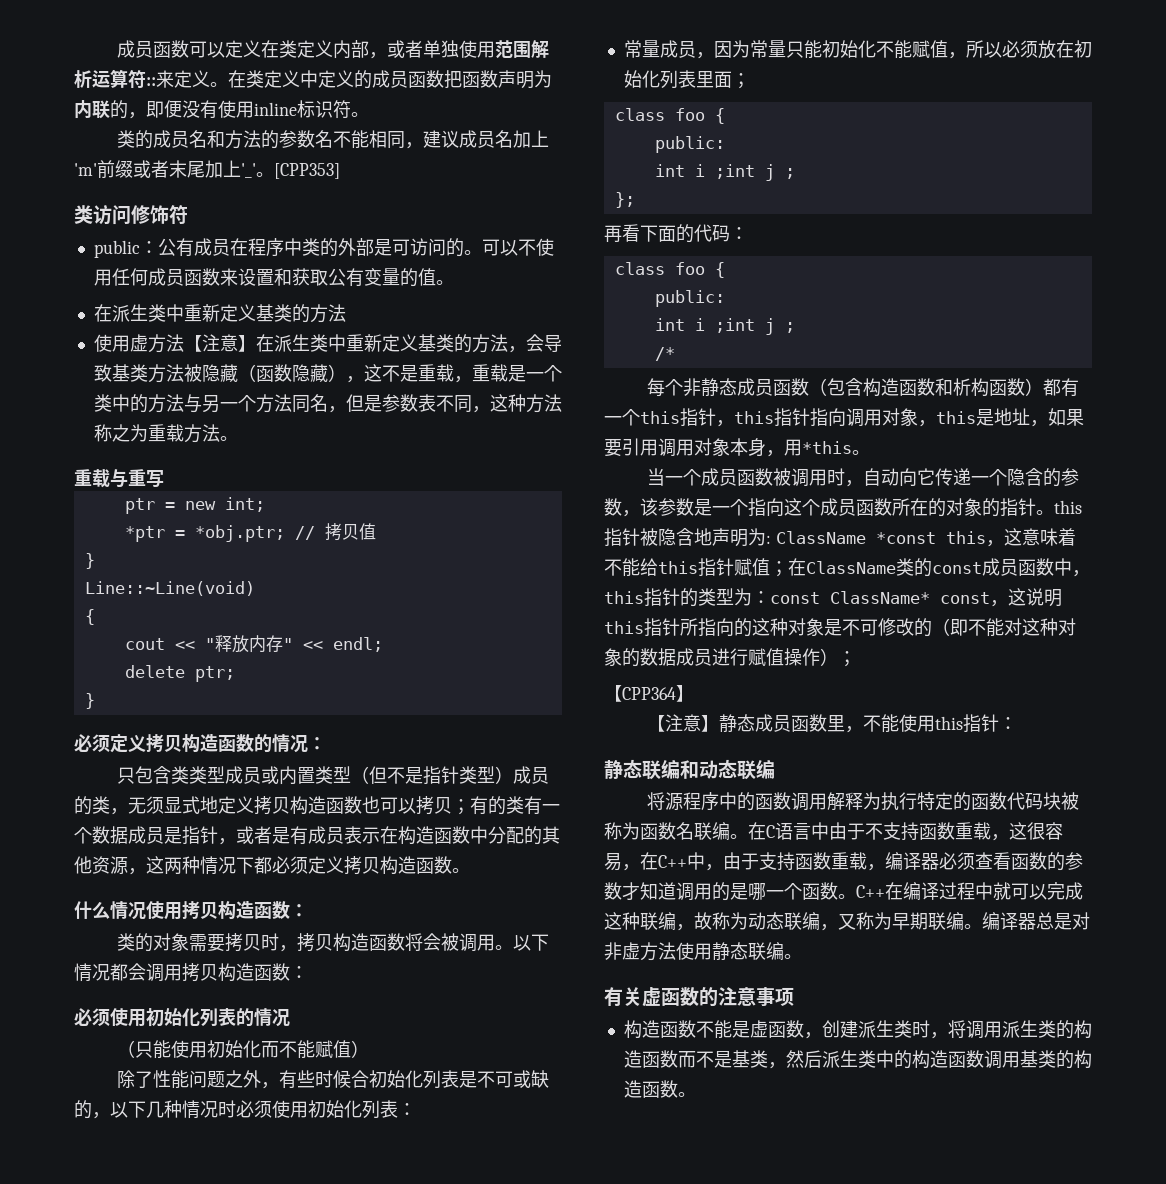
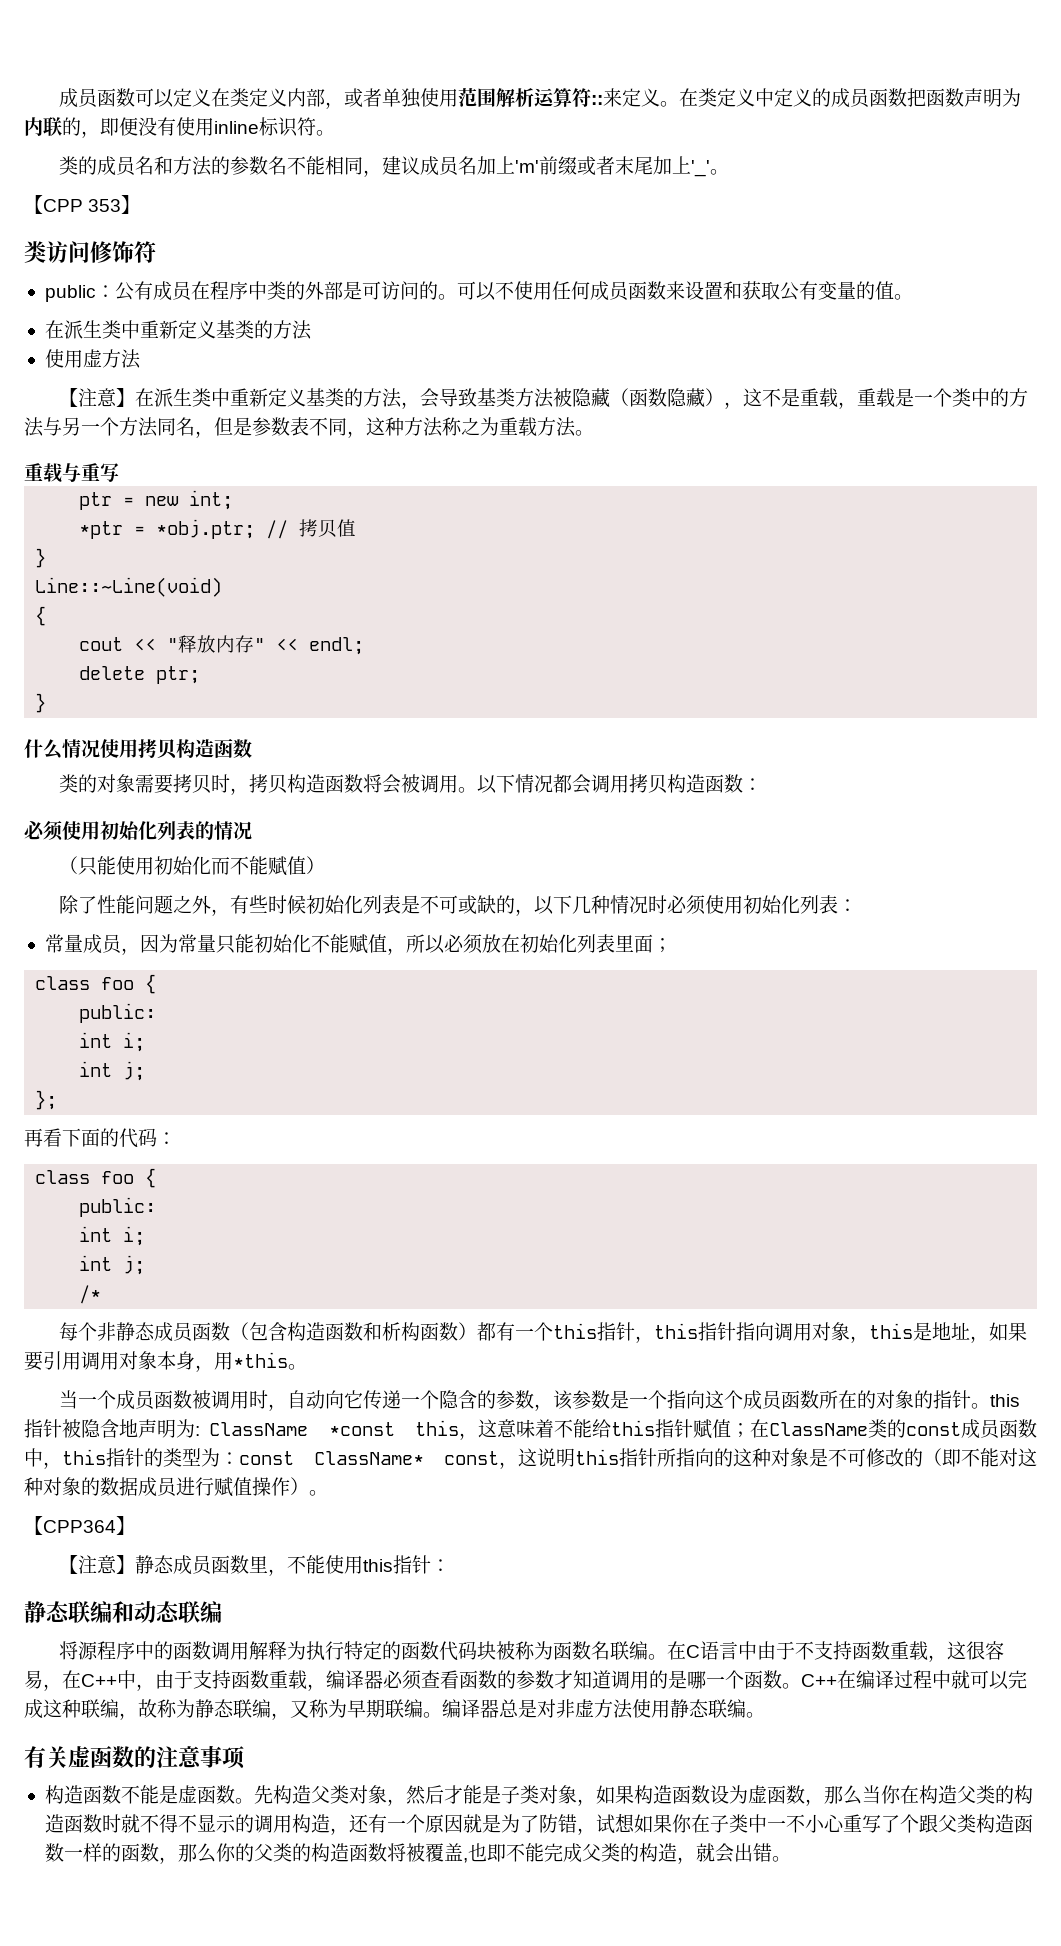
[274,163,340,179] [CPP353] -> [24,195,141,214] // 【CPP 353】
(184, 343) none -> (141, 359) //
[74,734,326,753] [116,766,549,785] [74,796,560,815] [74,826,560,845] [74,856,470,875] // 必须定义拷贝构造函数的情况： // 只包含类类型成员或内置类型（但不是指针类型）成员的类，无须显式地定义拷贝构造函数也可以拷贝；有的类有一个数据成员是指针，或者是有成员表示在构造函数中分配的其他资源，这两种情况下都必须定义拷贝构造函数。 -> (47, 703) none
[290,904,308,917] ： -> (252, 748) none
[350,1070,369,1088] 合 -> (307, 904) none
[694,164,795,181] i ;int j ; -> [123,1032,146,1052] [79,1061,146,1081] i; // int j;
[694,318,795,335] i ;int j ; -> [123,1226,146,1246] [79,1255,146,1275] i; // int j;
[838,651,856,667] ； -> [309,1490,328,1496] 。
[748,912,766,930] 动 -> [195,1699,214,1718] 静
[803,1020,1092,1039] [623,1050,1092,1069] [623,1080,678,1098] ，创建派生类时，将调用派生类的构造函数而不是基类，然后派生类中的构造函数调用基类的构造函数 -> [234,1785,1033,1806] [44,1813,1033,1835] [44,1843,772,1864] 。先构造父类对象，然后才能是子类对象，如果构造函数设为虚函数，那么当你在构造父类的构造函数时就不得不显示的调用构造，还有一个原因就是为了防错，试想如果你在子类中一不小心重写了个跟父类构造函数一样的函数，那么你的父类的构造函数将被覆盖,也即不能完成父类的构造，就会出错

